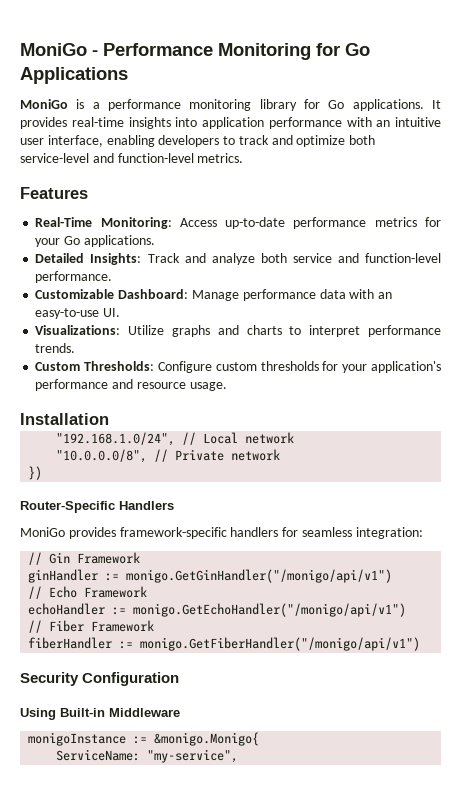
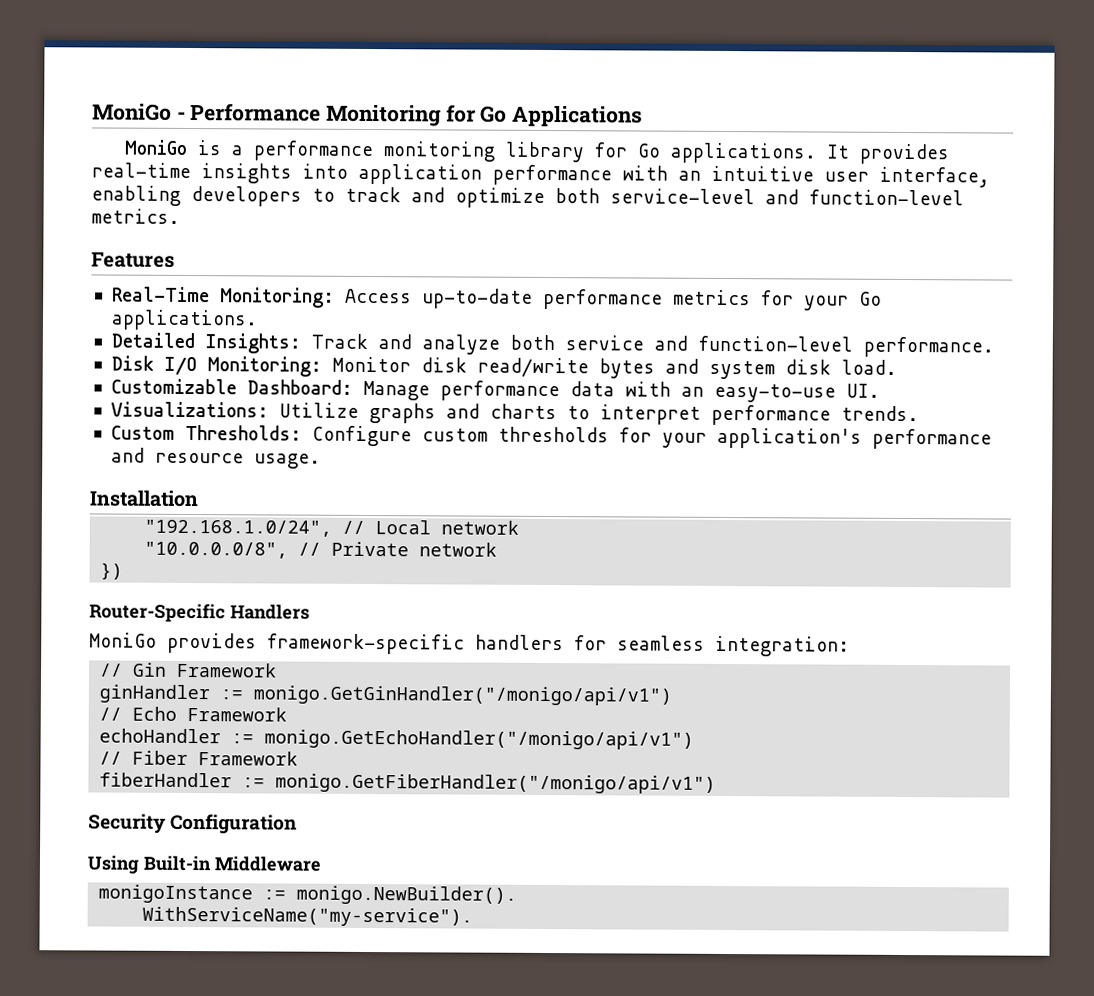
(113, 277) none -> [110,355,897,380] // Disk I/O Monitoring: Monitor disk read/write bytes and system disk load.
[154,732,260,746] [56,749,239,763] &monigo.Monigo{ // ServiceName: "my-service", -> [296,885,518,905] [142,906,474,927] monigo.NewBuilder(). // WithServiceName("my-service").

